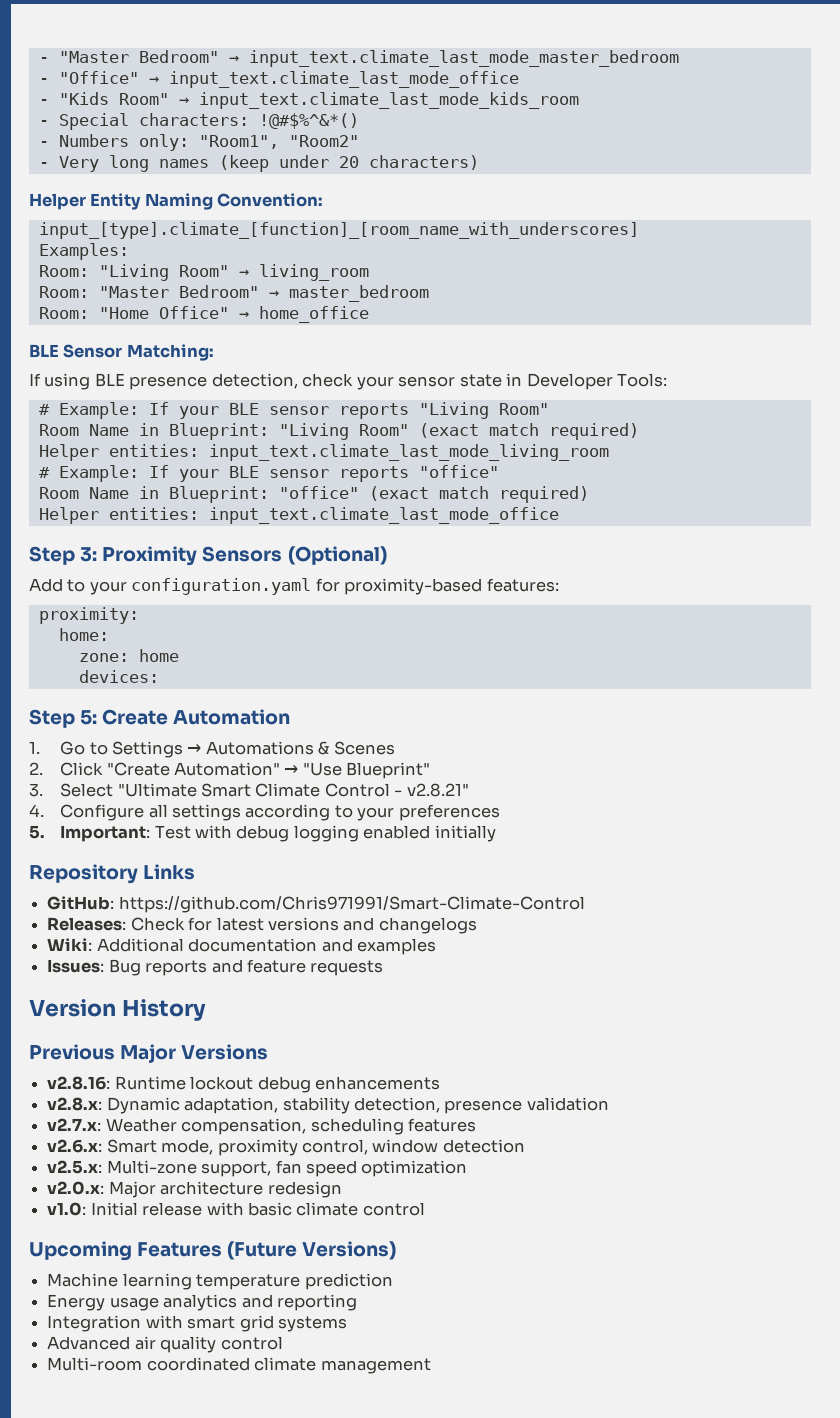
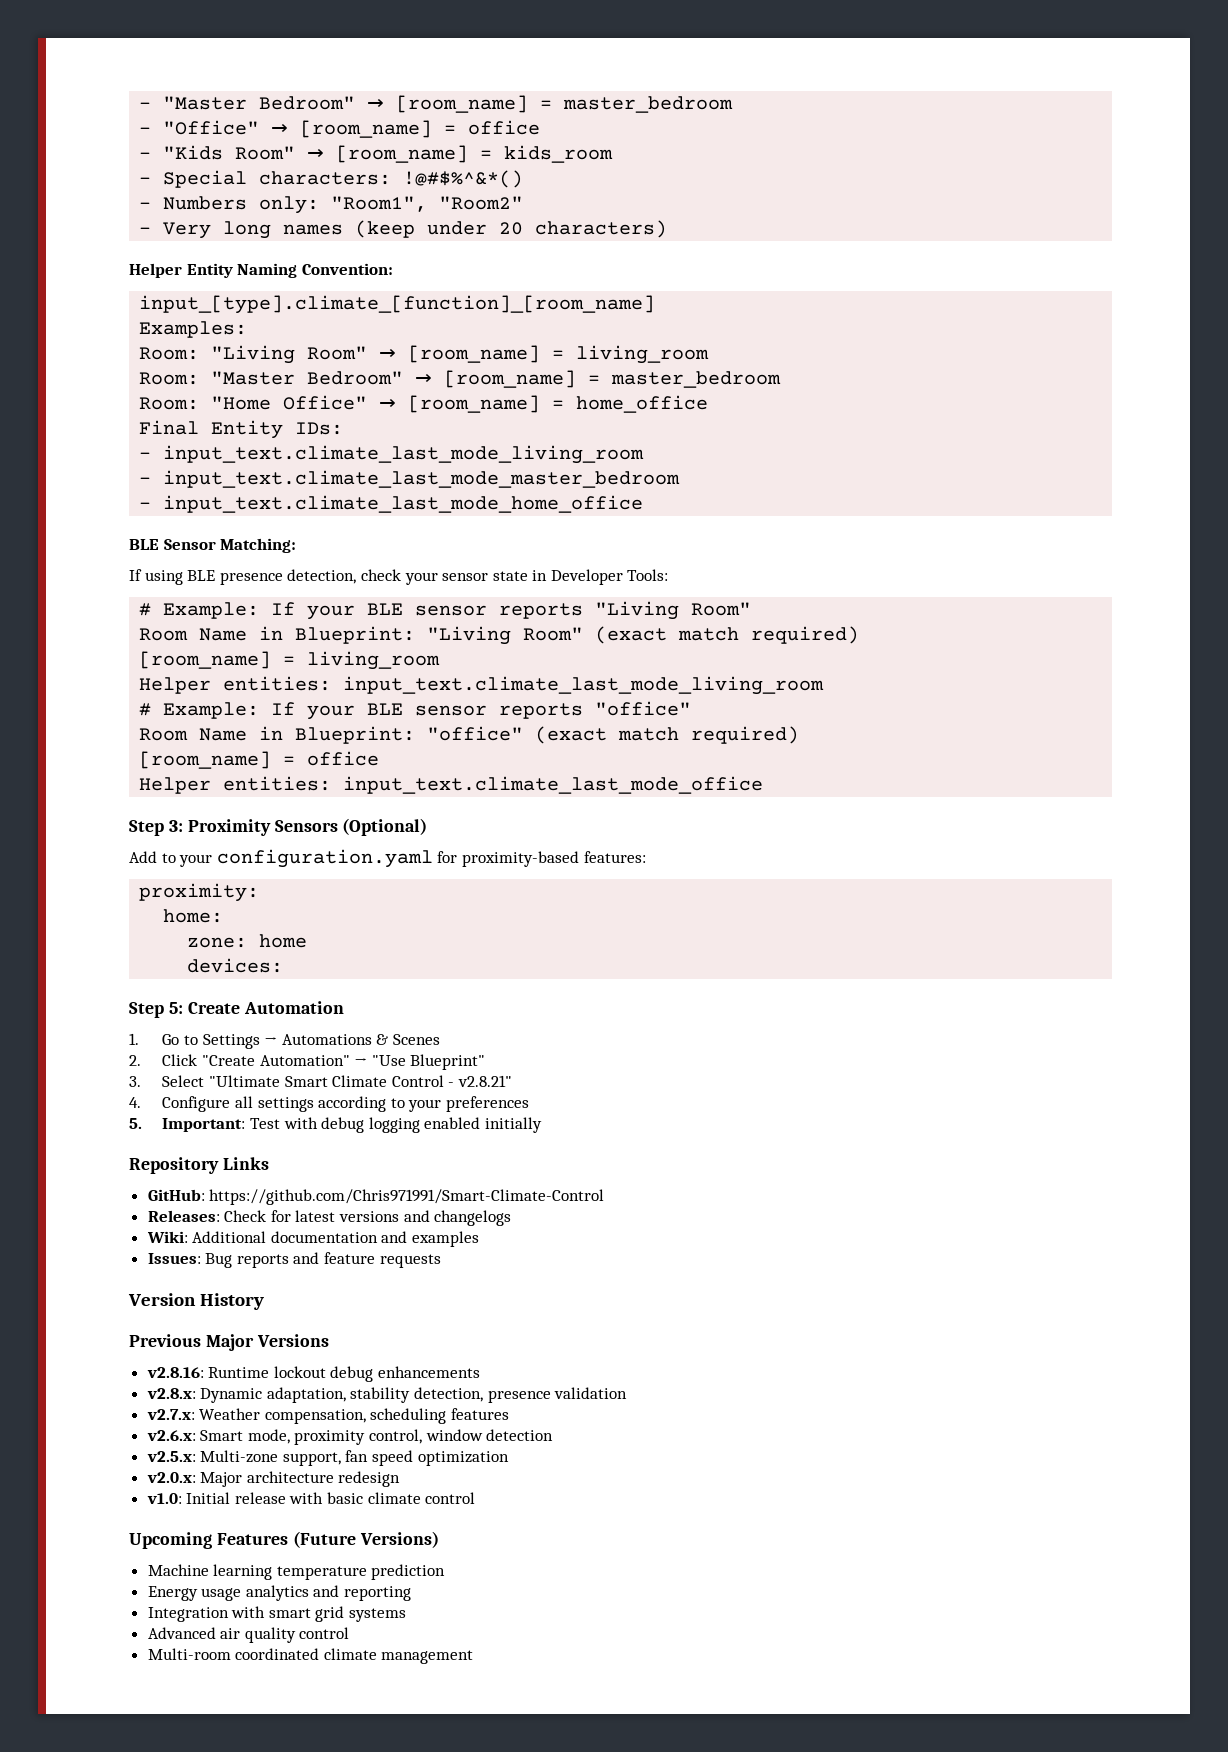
[248,50,679,67] input_text.climate_last_mode_master_bedroom -> [396,95,734,113] [room_name] = master_bedroom
[168,71,519,88] input_text.climate_last_mode_office -> [300,120,541,138] [room_name] = office
[198,92,579,109] input_text.climate_last_mode_kids_room -> [336,145,614,163] [room_name] = kids_room
[38,222,639,239] input_[type].climate_[function]_[room_name_with_underscores] -> [139,295,656,314] input_[type].climate_[function]_[room_name]
(249, 273) none -> [408,345,565,363] [room_name] =
(279, 294) none -> [444,370,601,388] [room_name] =
(249, 315) none -> [408,395,565,413] [room_name] =
(369, 314) none -> [139,420,344,439] [139,445,645,464] [139,470,681,488] [139,495,644,513] // Final Entity IDs: // - input_text.climate_last_mode_living_room // - input_text.climate_last_mode_master_bedroom // - input_text.climate_last_mode_home_office
(639, 431) none -> [139,651,441,670] // [room_name] = living_room
(589, 494) none -> [139,751,380,769] // [room_name] = office

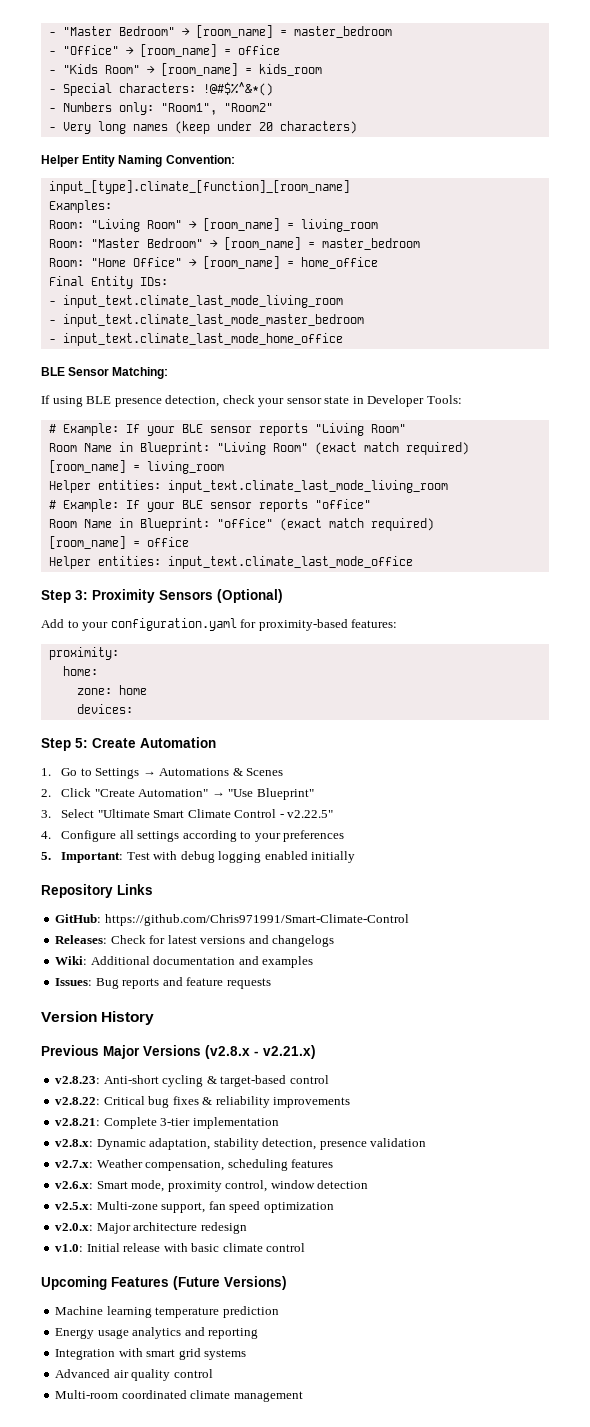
[458,1075,513,1087] v2.8.21" -> [287,810,334,818] v2.22.5"
[146,1366,481,1382] // v2.8.16: Runtime lockout debug enhancements -> [205,1045,316,1059] [55,1075,329,1087] [55,1096,351,1108] [55,1117,279,1129] (v2.8.x - v2.21.x) // v2.8.23: Anti-short cycling & target-based control // v2.8.22: Critical bug fixes & reliability improvements // v2.8.21: Complete 3-tier implementation

